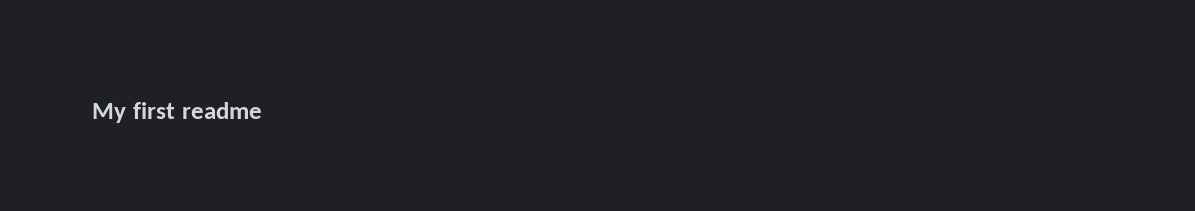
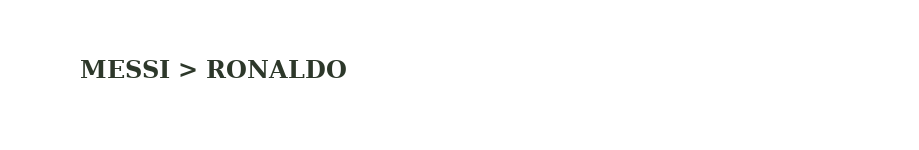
[92,102,262,123] My first readme -> [80,60,347,78] MESSI > RONALDO

